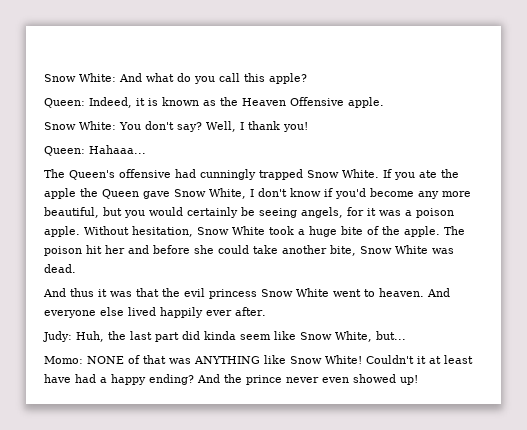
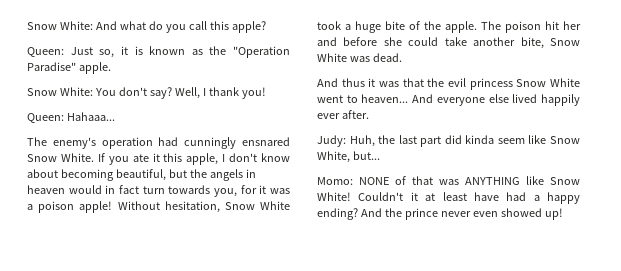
[89,97,132,108] Indeed, -> [70,47,115,58] Just so,
[242,97,344,106] Heaven Offensive -> [233,46,290,58] [27,62,76,71] "Operation Paradise"
[69,169,171,180] Queen's offensive -> [52,137,153,149] enemy's operation
[259,169,303,180] trapped -> [242,137,290,146] ensnared
[441,169,459,178] [44,188,471,199] [44,207,343,218] the apple the Queen gave Snow White, I don't know if you'd become any more beautiful, but you would certainly be seeing angels, -> [152,153,291,165] [27,169,256,181] [27,185,237,197] it this apple, I don't know about becoming beautiful, but the angels in heaven would in fact turn towards you,
[44,226,80,237] apple. -> [79,201,113,213] apple!
[379,288,424,297] heaven. -> [361,94,409,103] heaven...

